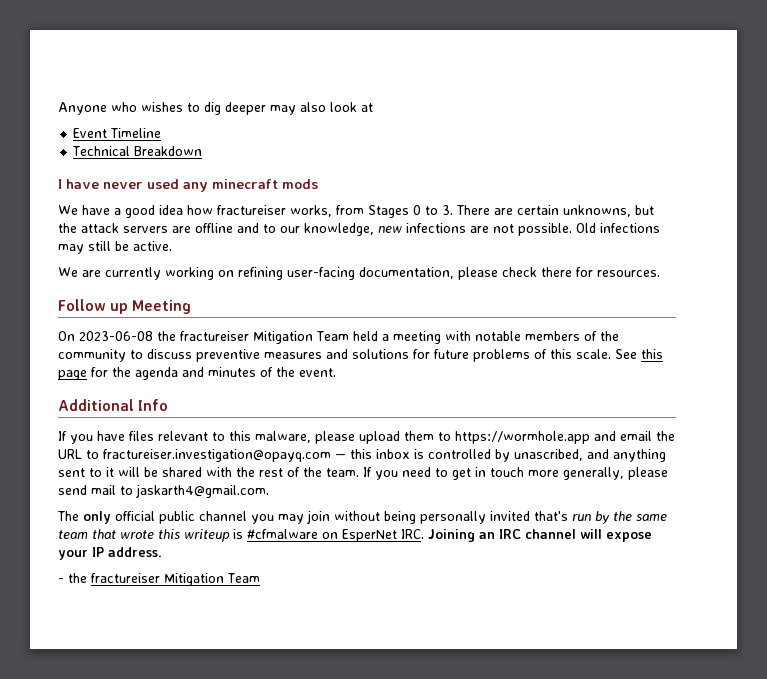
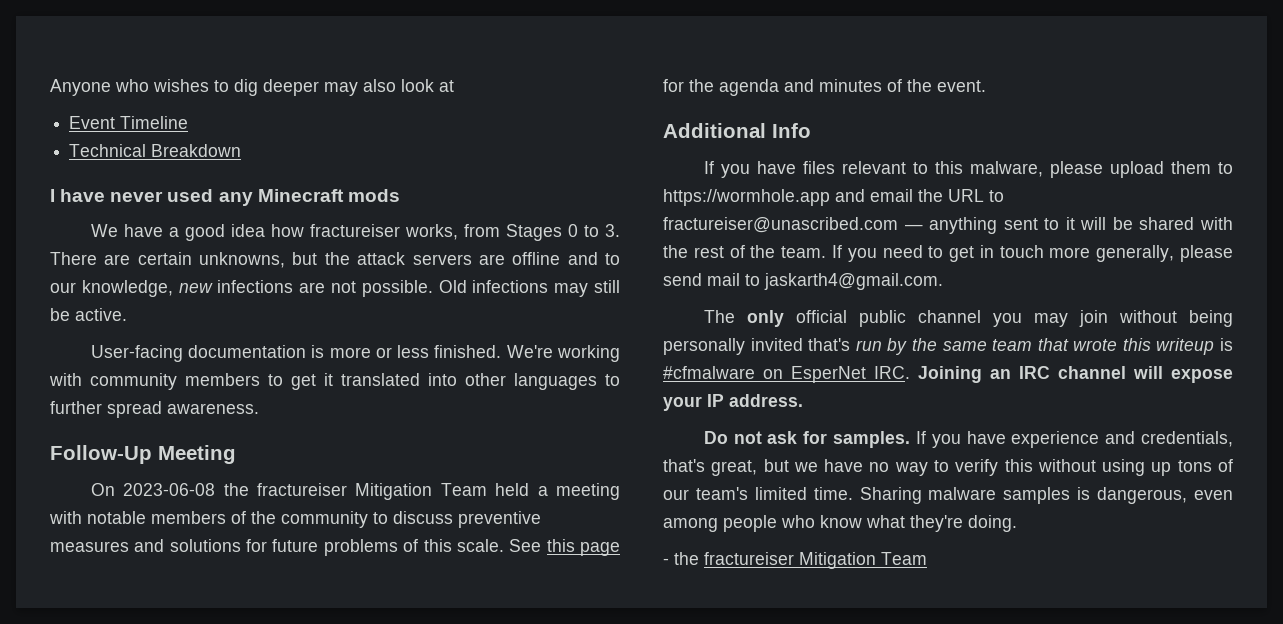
[212,179,278,189] minecraft -> [257,189,344,202] Minecraft
[58,267,660,280] [58,299,129,314] We are currently working on refining user-facing documentation, please check there for resources. // Follow up -> [90,345,620,362] [49,373,620,390] [50,401,259,418] [50,445,152,464] User-facing documentation is more or less finished. We're working with community members to get it translated into other languages to further spread awareness. // Follow-Up
[103,449,609,462] fractureiser.investigation@opayq.com — this inbox is controlled by unascribed, and -> [663,217,923,233] fractureiser@unascribed.com —
(162, 552) none -> [703,431,1234,448] [663,459,1233,476] [663,487,1233,504] [663,515,1017,532] // Do not ask for samples. If you have experience and credentials, that's great, but we have no way to verify this without using up tons of our team's limited time. Sharing malware samples is dangerous, even among people who know what they're doing.

